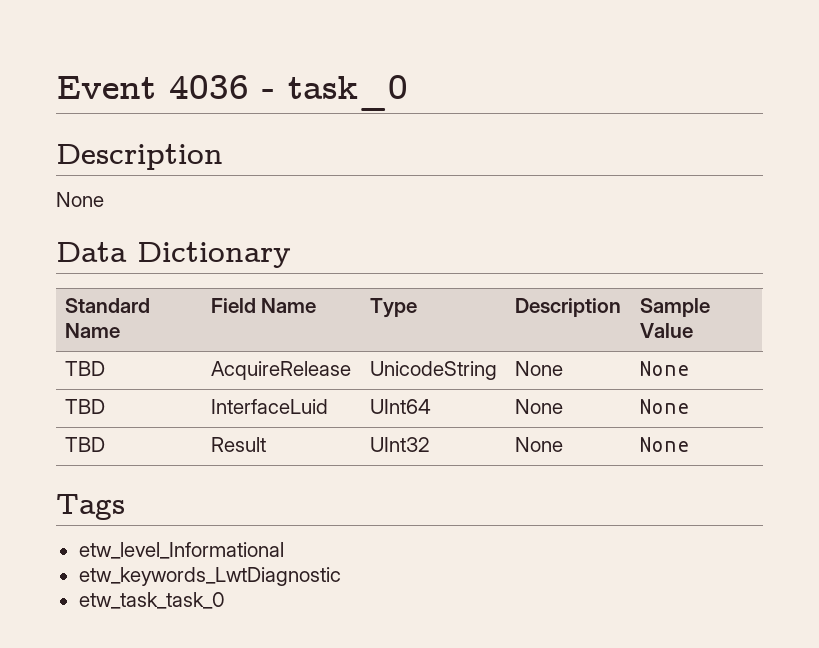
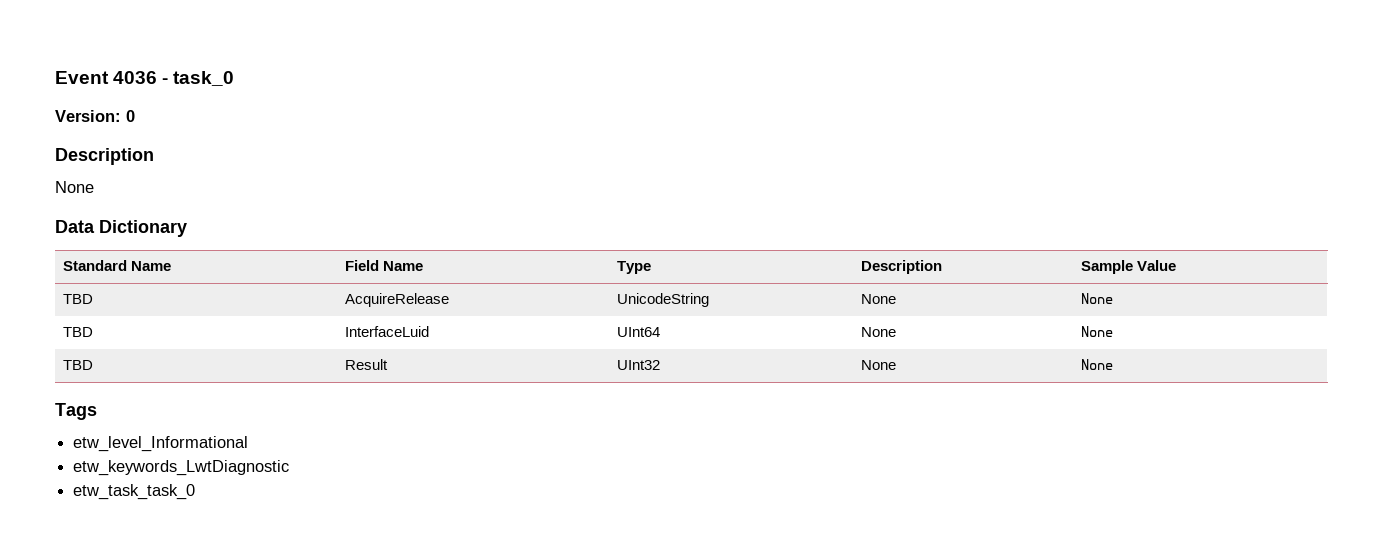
(408, 93) none -> [55,110,135,122] // Version: 0

